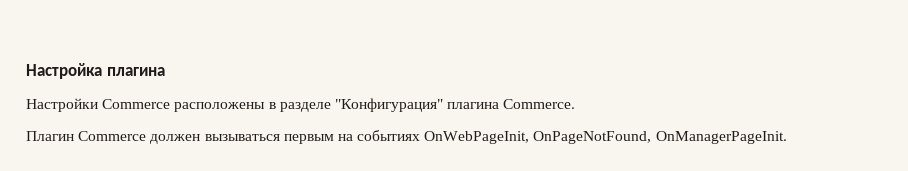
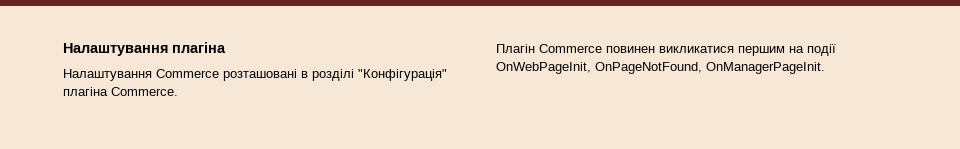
[26,63,165,79] [26,98,576,112] [26,130,421,144] Настройка плагина // Настройки Commerce расположены в разделе "Конфигурация" плагина Commerce. // Плагин Commerce должен вызываться первым на событиях -> [63,42,226,56] [63,69,447,81] [63,87,178,96] [496,44,836,56] Налаштування плагіна // Налаштування Commerce розташовані в розділі "Конфігурація" плагіна Commerce. // Плагін Commerce повинен викликатися першим на події

